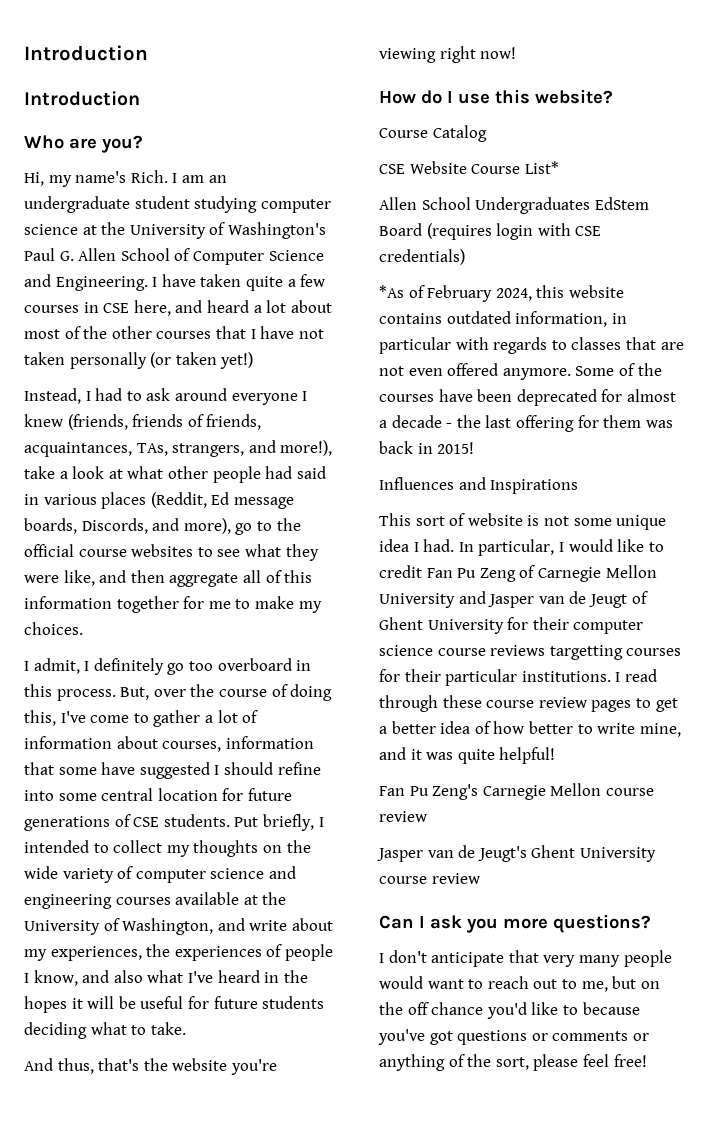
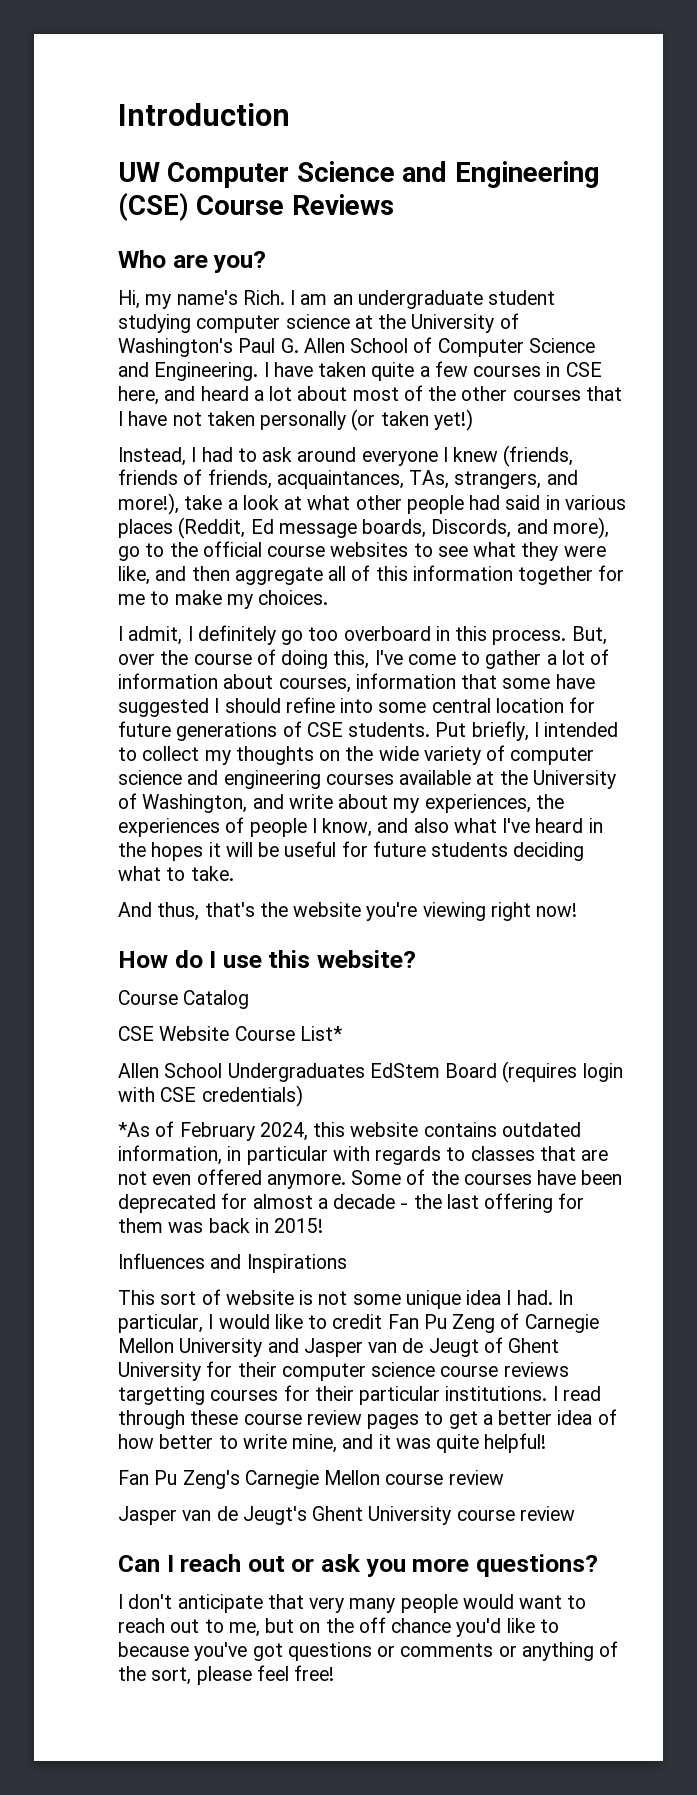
[24,45,148,61] [24,91,140,106] Introduction // Introduction -> [118,103,290,126] [118,161,600,188] [118,192,394,221] Introduction // UW Computer Science and Engineering (CSE) Course Reviews
(425, 922) none -> [180,1554,315,1572] reach out or

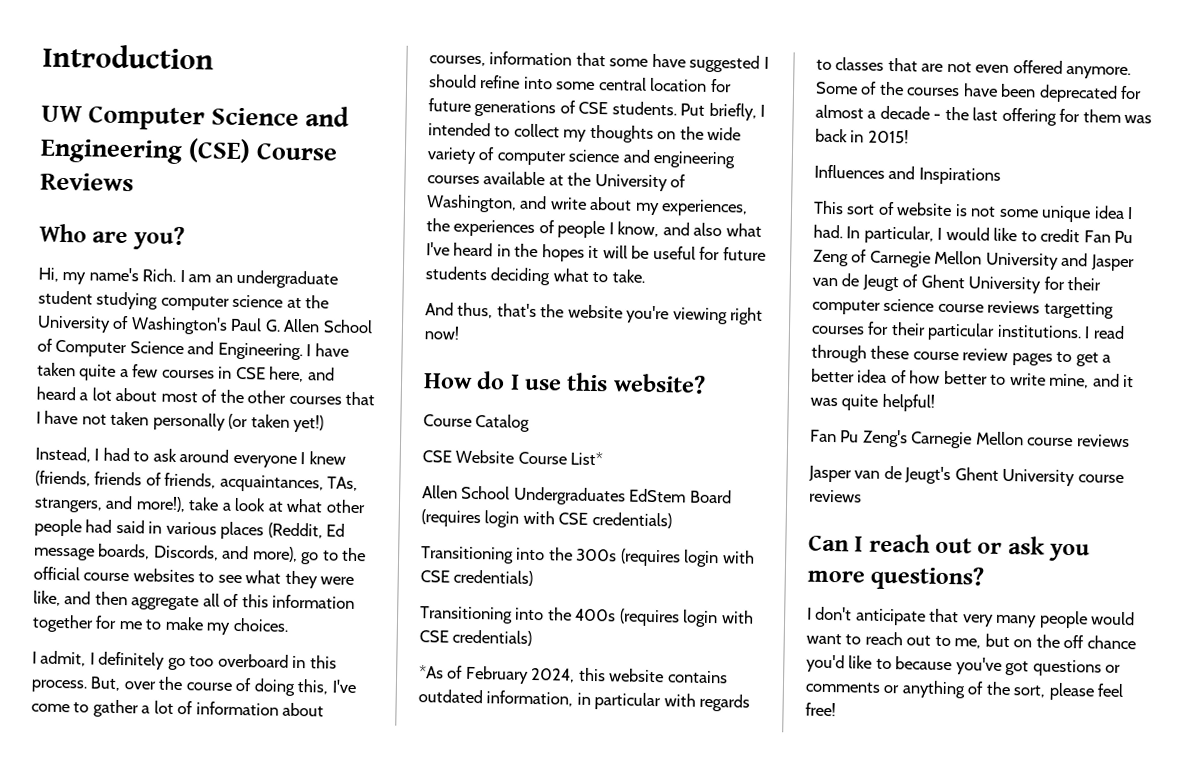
(303, 1096) none -> [421,546,755,568] [420,569,534,587] [419,606,754,628] [419,629,533,646] // Transitioning into the 300s (requires login with CSE credentials) // Transitioning into the 400s (requires login with CSE credentials)
[448,1470,504,1485] review -> [1076,434,1130,448] reviews
[519,1506,575,1521] review -> [809,489,862,503] reviews

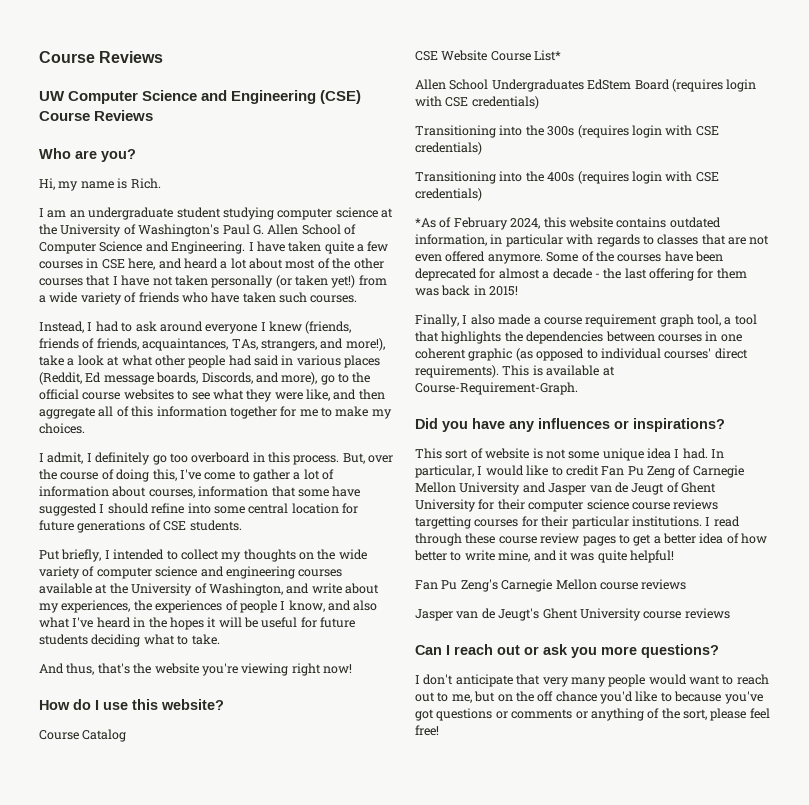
[42,43,214,70] Introduction -> [39,51,164,63] Course Reviews
[88,267,139,282] name's -> [80,178,128,189] name is
(177, 275) none -> (161, 183) //
(325, 423) none -> [358,275,387,286] [39,292,358,305] from a wide variety of friends who have taken such courses.
(677, 108) none -> (242, 525) //
[814,164,1001,185] Influences and Inspirations -> [415,314,757,327] [415,331,742,344] [415,348,748,361] [415,365,615,378] [415,382,578,395] [415,418,725,432] Finally, I also made a course requirement graph tool, a tool that highlights the dependencies between courses in one coherent graphic (as opposed to individual courses' direct requirements). This is available at Course-Requirement-Graph. // Did you have any influences or inspirations?

